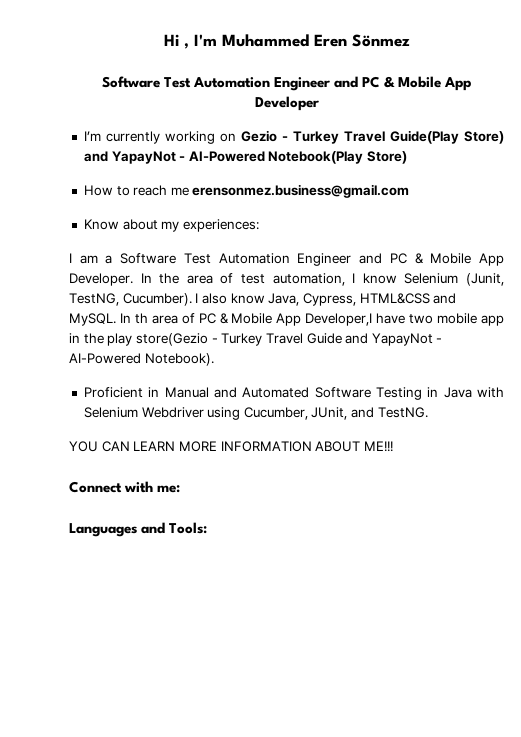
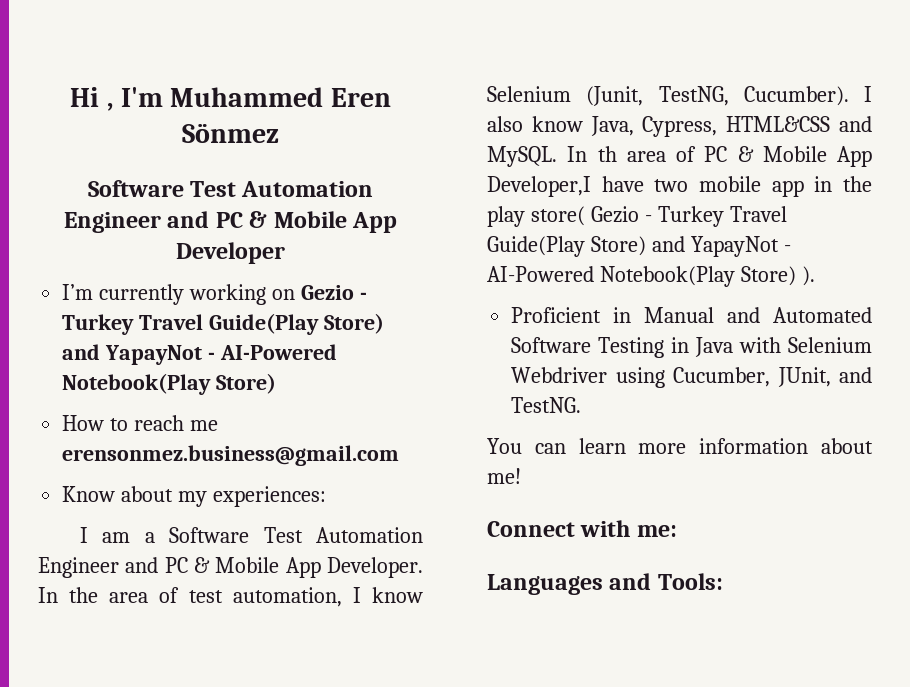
[135,333,443,346] [69,353,214,366] store(Gezio - Turkey Travel Guide and YapayNot - AI-Powered Notebook). -> [530,206,787,227] [487,236,791,257] [487,266,815,287] store( Gezio - Turkey Travel Guide(Play Store) and YapayNot - AI-Powered Notebook(Play Store) ).
[69,441,393,452] YOU CAN LEARN MORE INFORMATION ABOUT ME!!! -> [487,438,873,454] [487,468,521,484] You can learn more information about me!

